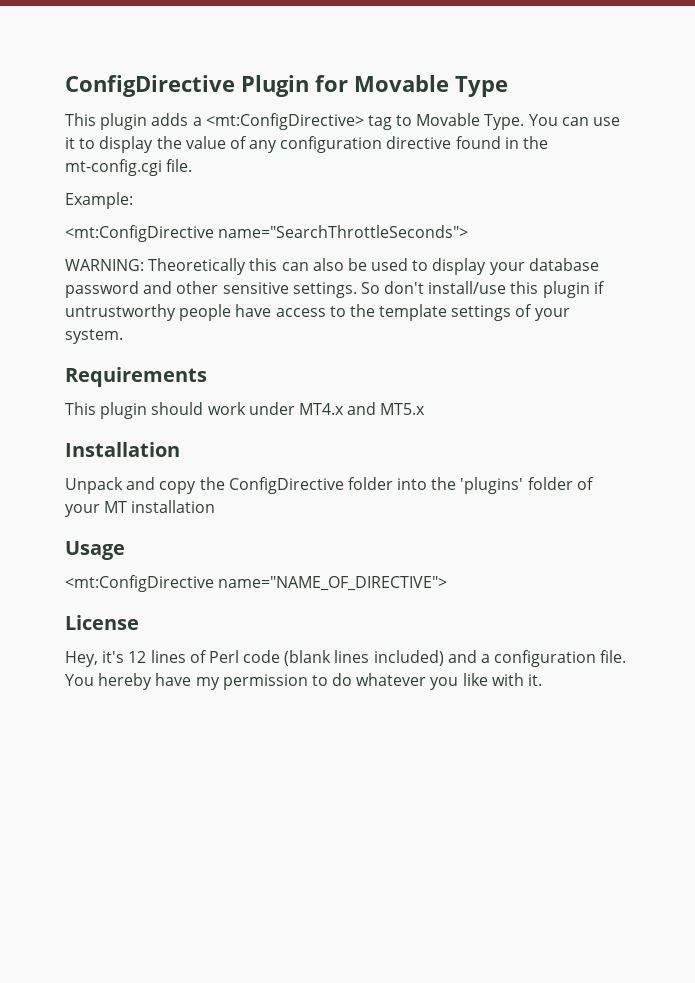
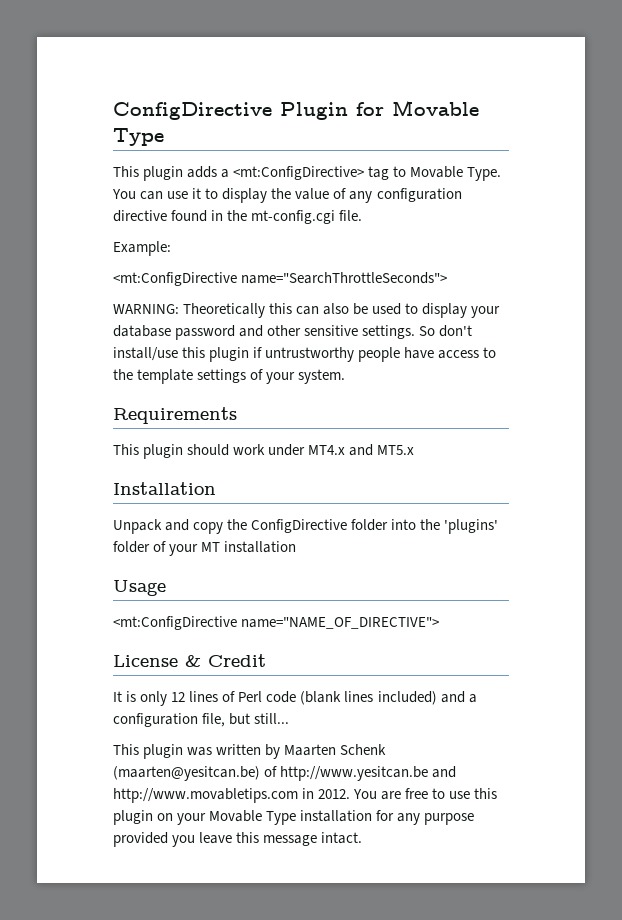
[65,651,125,667] // Hey, it's -> [185,654,266,667] [113,691,168,706] & Credit // It is only
[600,650,627,663] [65,673,543,690] file. You hereby have my permission to do whatever you like with it. -> [202,713,290,727] [113,744,387,759] [113,766,457,781] [113,788,498,803] [113,810,475,825] [113,832,363,847] file, but still... // This plugin was written by Maarten Schenk (maarten@yesitcan.be) of http://www.yesitcan.be and http://www.movabletips.com in 2012. You are free to use this plugin on your Movable Type installation for any purpose provided you leave this message intact.

